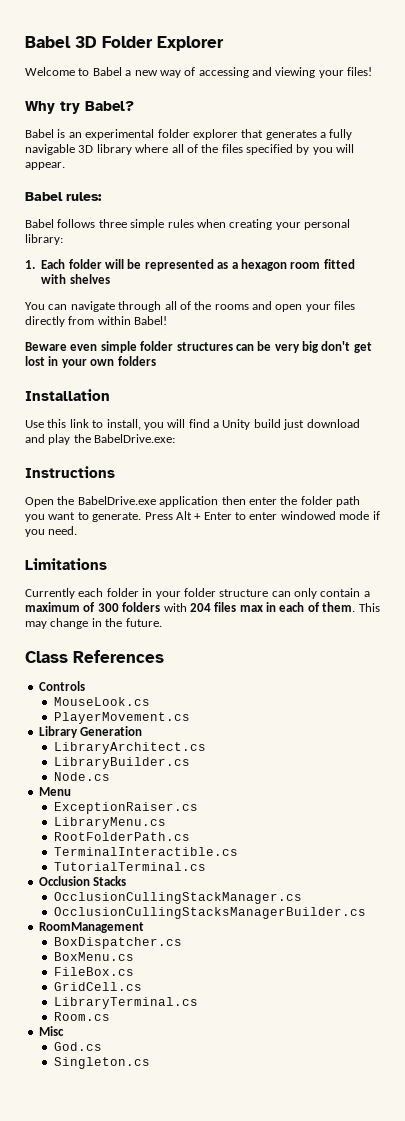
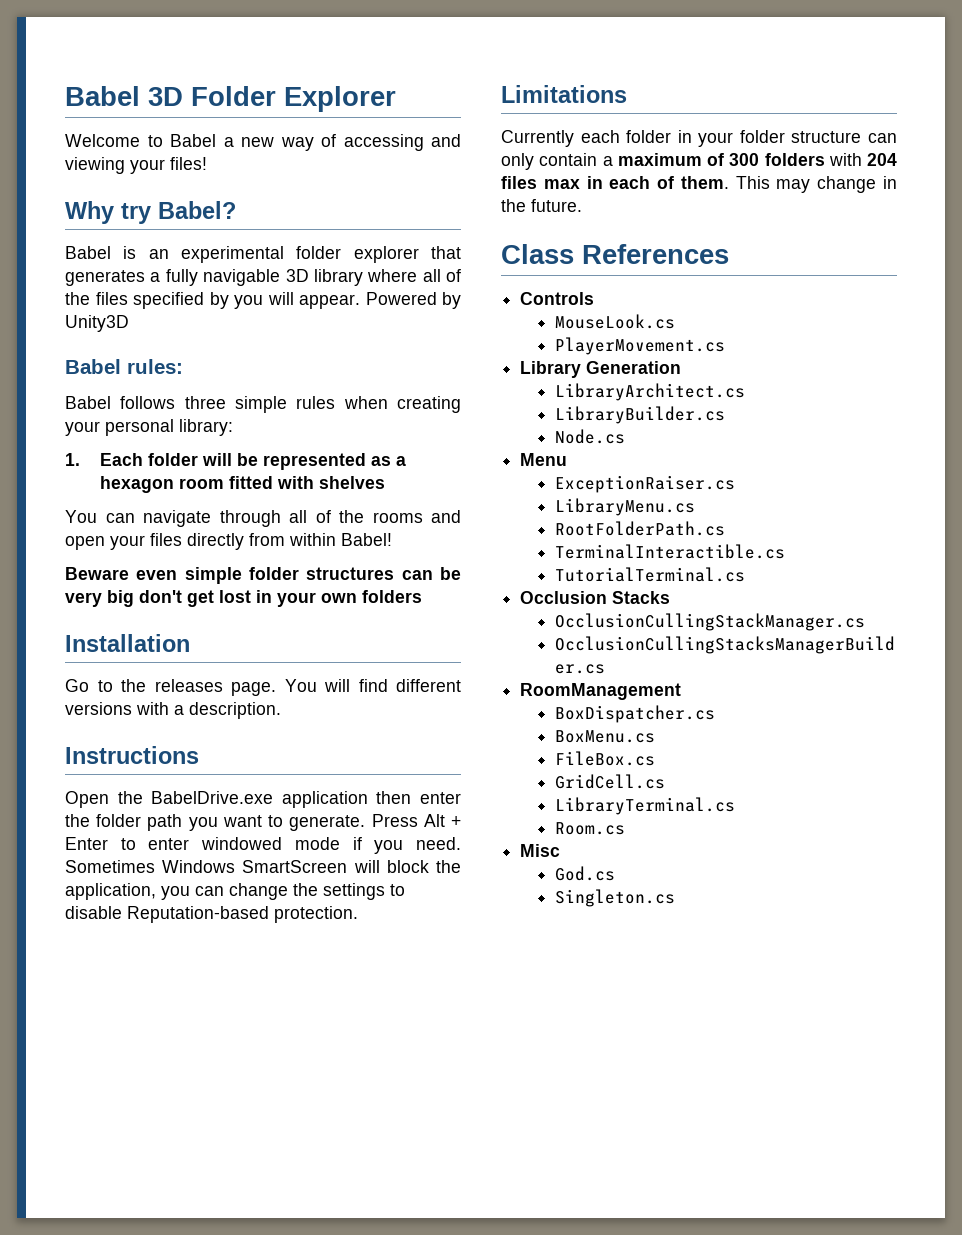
(65, 166) none -> [365,292,461,309] [65,315,129,332] Powered by Unity3D
[25,419,360,430] [25,434,176,445] Use this link to install, you will find a Unity build just download and play the BabelDrive.exe: -> [65,679,461,696] [65,702,281,719] Go to the releases page. You will find different versions with a description.
(78, 530) none -> [65,860,461,873] [65,883,405,900] [65,906,358,923] Sometimes Windows SmartScreen will block the application, you can change the settings to disable Reputation-based protection.

